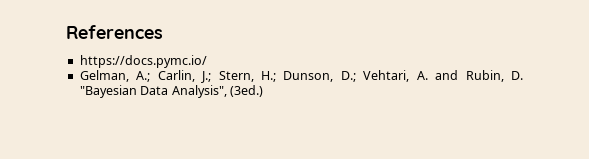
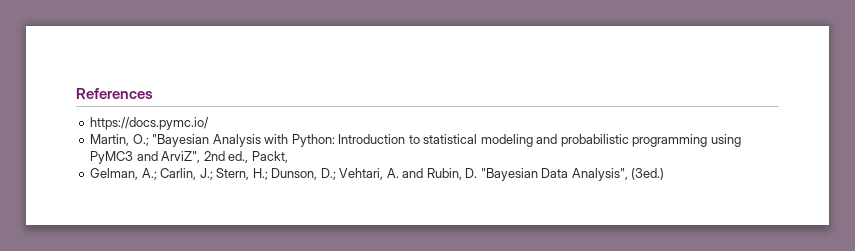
(207, 61) none -> [90,134,741,147] [90,151,288,164] // Martin, O.; "Bayesian Analysis with Python: Introduction to statistical modeling and probabilistic programming using PyMC3 and ArviZ", 2nd ed., Packt,

